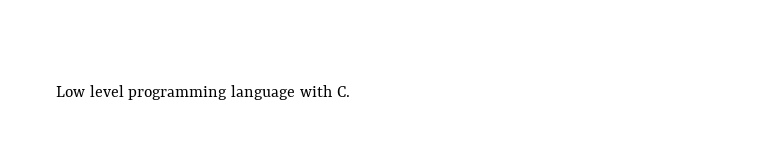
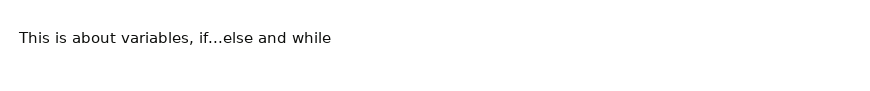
[56,85,350,100] Low level programming language with C. -> [18,32,331,45] This is about variables, if...else and while

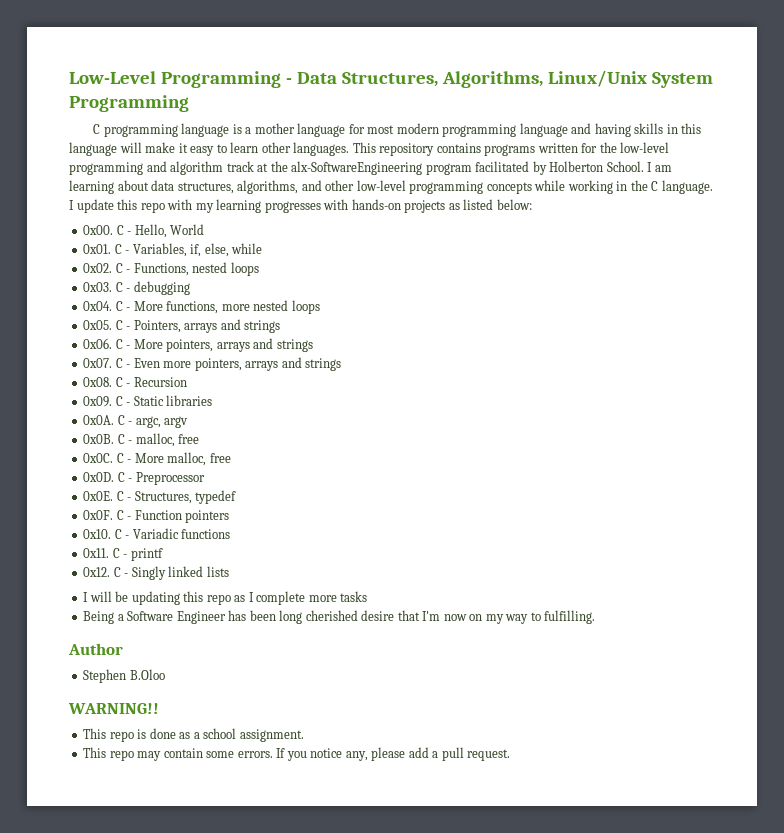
[18,32,331,45] This is about variables, if...else and while -> [69,70,713,88] [69,95,189,112] [93,123,702,137] [69,142,670,156] [69,161,672,175] [69,180,713,194] [69,199,532,213] [83,224,205,238] [83,243,263,257] [83,262,259,276] [83,281,190,295] [83,300,320,314] [83,319,281,333] [83,338,313,352] [83,357,342,371] [83,377,187,387] [83,395,213,407] [83,415,189,428] [83,433,200,447] [83,452,231,466] [83,472,205,485] [83,490,237,504] [83,510,230,523] [83,528,231,539] [83,548,163,561] [83,566,229,580] [83,591,368,605] [83,610,596,624] [68,643,123,655] [83,669,165,683] [68,703,159,714] [83,728,304,742] [83,747,511,761] Low-Level Programming - Data Structures, Algorithms, Linux/Unix System Programming // C programming language is a mother language for most modern programming language and having skills in this language will make it easy to learn other languages. This repository contains programs written for the low-level programming and algorithm track at the alx-SoftwareEngineering program facilitated by Holberton School. I am learning about data structures, algorithms, and other low-level programming concepts while working in the C language. I update this repo with my learning progresses with hands-on projects as listed below: // 0x00. C - Hello, World // 0x01. C - Variables, if, else, while // 0x02. C - Functions, nested loops // 0x03. C - debugging // 0x04. C - More functions, more nested loops // 0x05. C - Pointers, arrays and strings // 0x06. C - More pointers, arrays and strings // 0x07. C - Even more pointers, arrays and strings // 0x08. C - Recursion // 0x09. C - Static libraries // 0x0A. C - argc, argv // 0x0B. C - malloc, free // 0x0C. C - More malloc, free // 0x0D. C - Preprocessor // 0x0E. C - Structures, typedef // 0x0F. C - Function pointers // 0x10. C - Variadic functions // 0x11. C - printf // 0x12. C - Singly linked lists // I will be updating this repo as I complete more tasks // Being a Software Engineer has been long cherished desire that I'm now on my way to fulfilling. // Author // Stephen B.Oloo // WARNING!! // This repo is done as a school assignment. // This repo may contain some errors. If you notice any, please add a pull request.

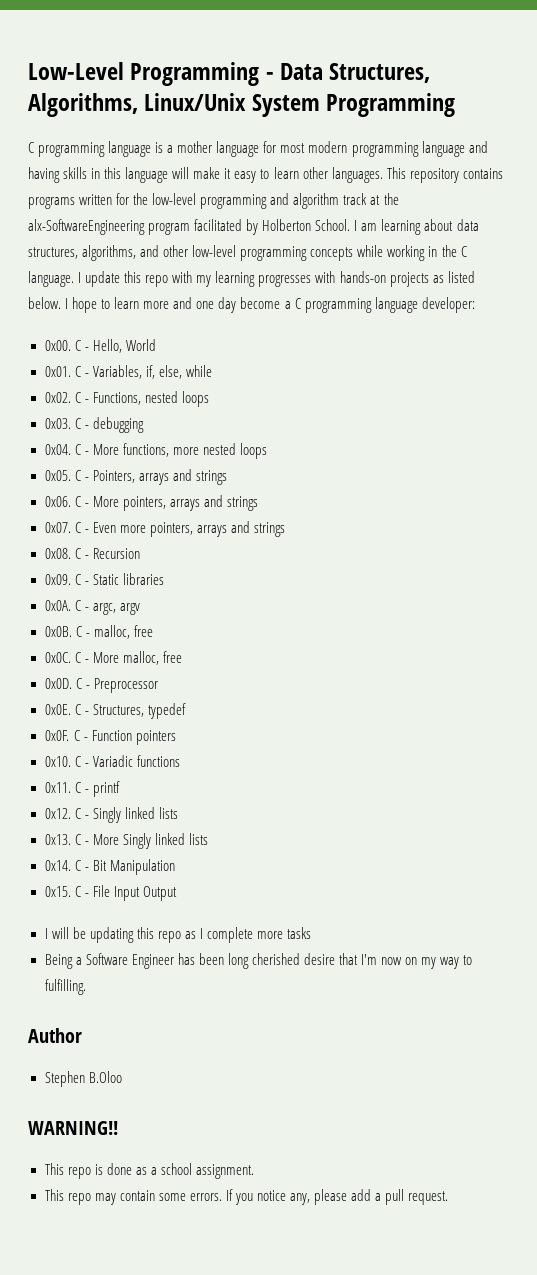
[496,199,532,210] below: -> [28,297,475,313] below. I hope to learn more and one day become a C programming language developer:
(229, 571) none -> [44,833,208,849] [44,859,175,875] [44,885,177,901] // 0x13. C - More Singly linked lists // 0x14. C - Bit Manipulation // 0x15. C - File Input Output

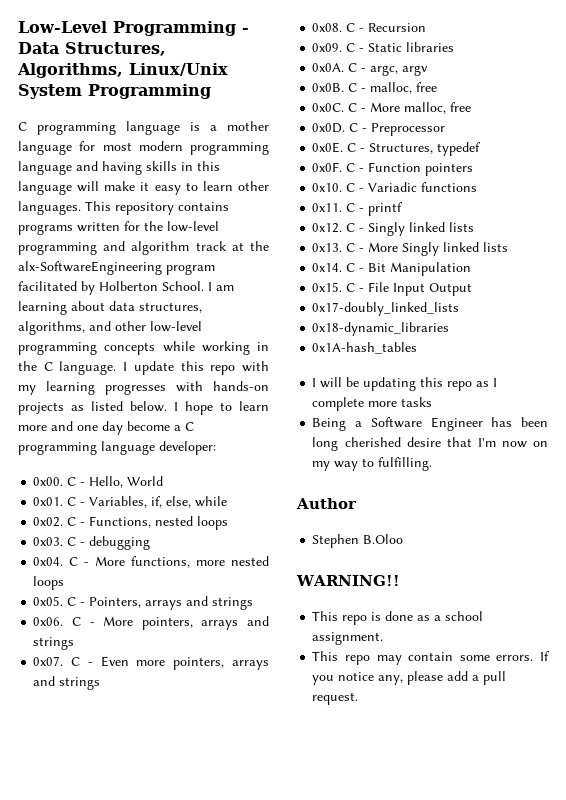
(177, 893) none -> [312,302,460,316] [312,322,450,336] [312,342,418,354] // 0x17-doubly_linked_lists // 0x18-dynamic_libraries // 0x1A-hash_tables

